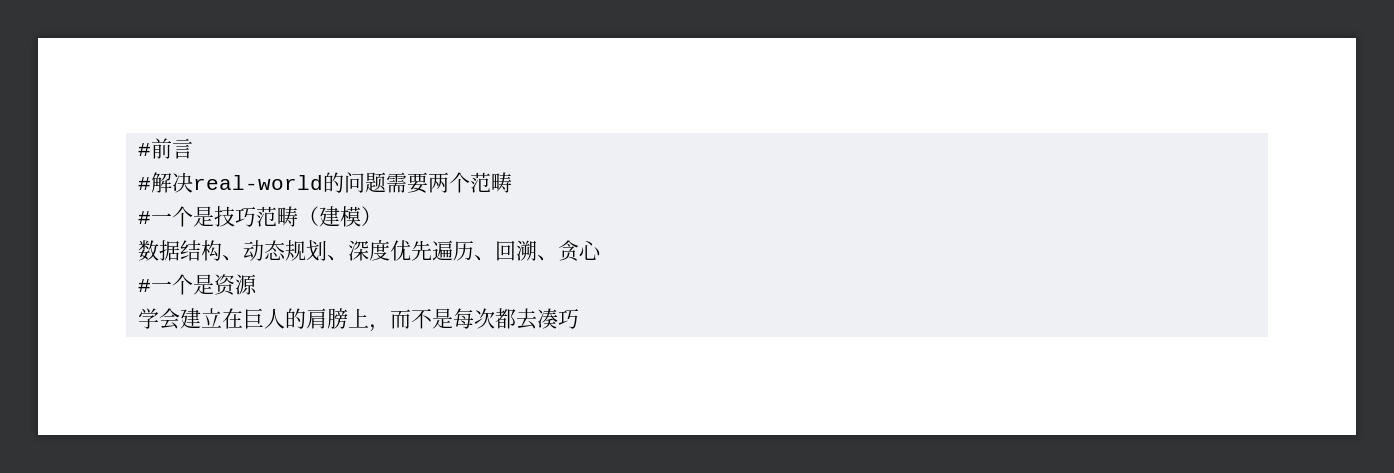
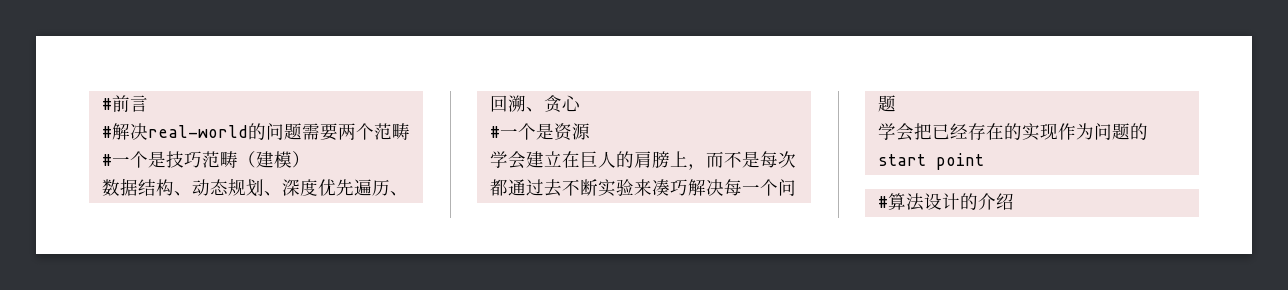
[516,308,579,330] 去凑巧 -> [507,179,796,197] [877,95,896,112] [877,123,1148,141] [877,153,984,170] [877,193,1014,211] 通过去不断实验来凑巧解决每一个问题 // 学会把已经存在的实现作为问题的start point // #算法设计的介绍

